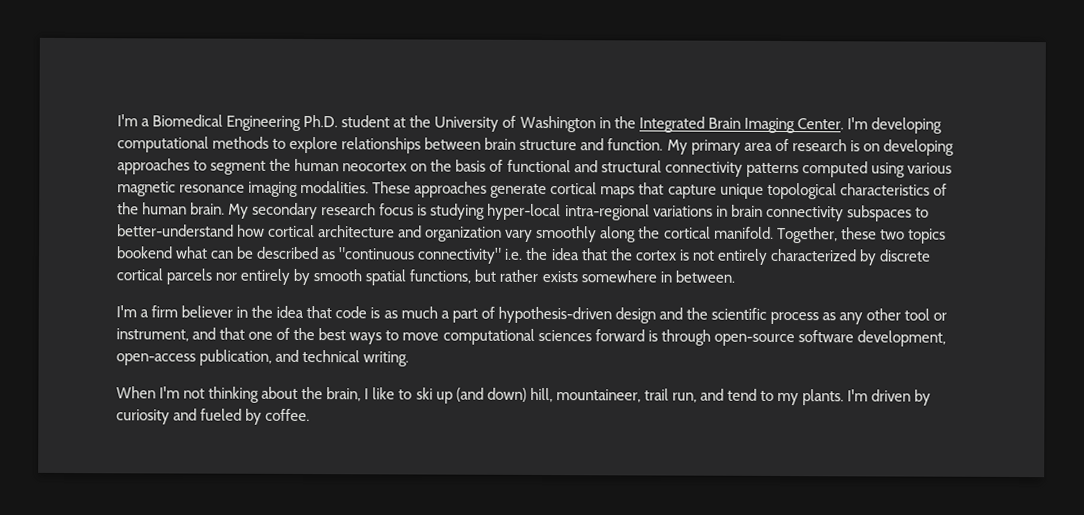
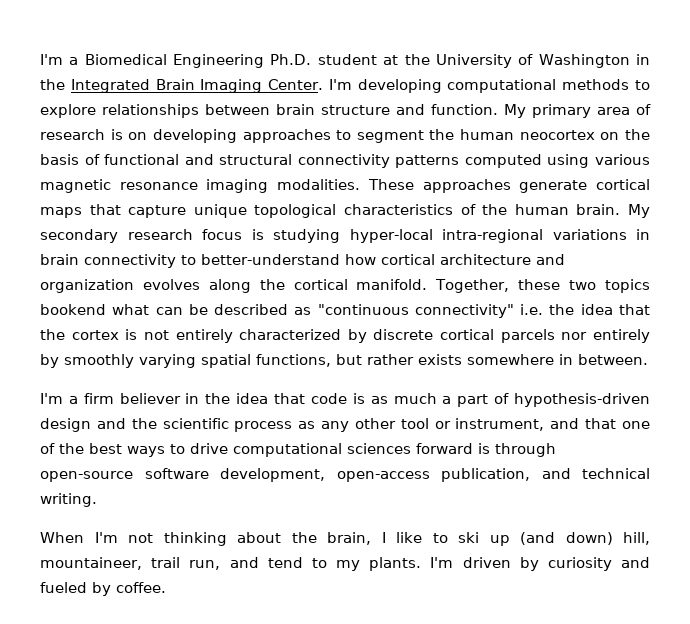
[846,205,912,222] subspaces -> (176, 261) none
[505,225,598,243] vary smoothly -> [142,279,200,290] evolves
[313,269,363,282] smooth -> [64,354,196,368] smoothly varying
[402,332,440,341] move -> [190,443,228,454] drive

